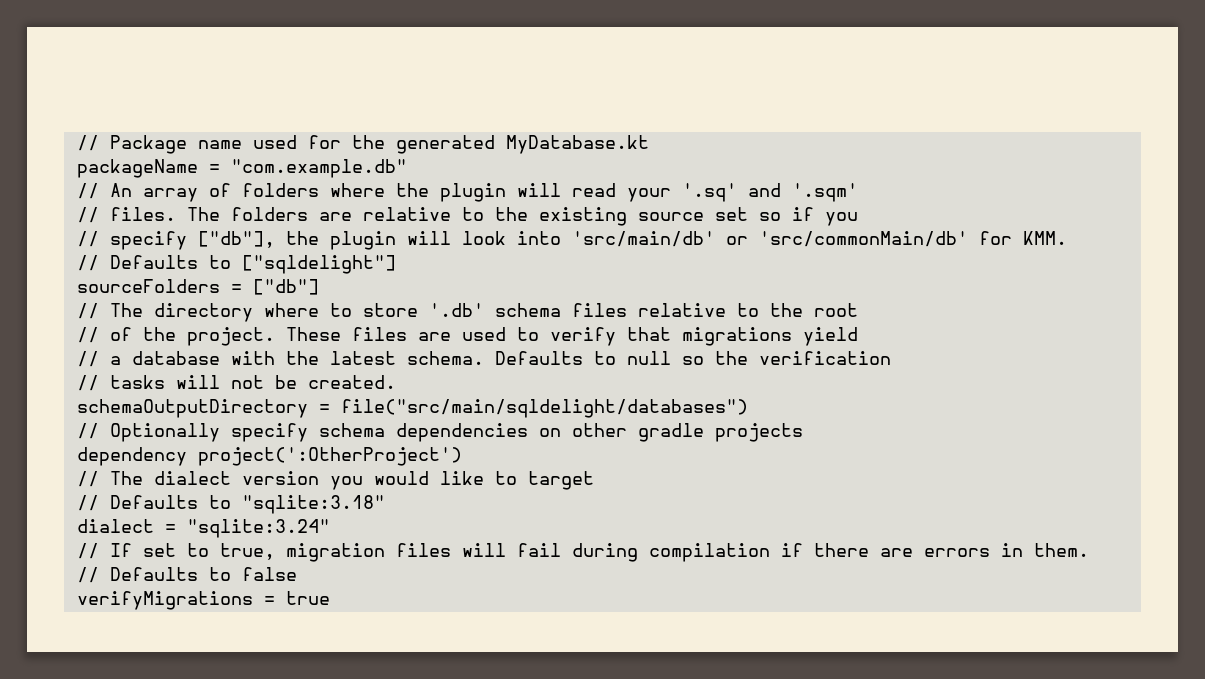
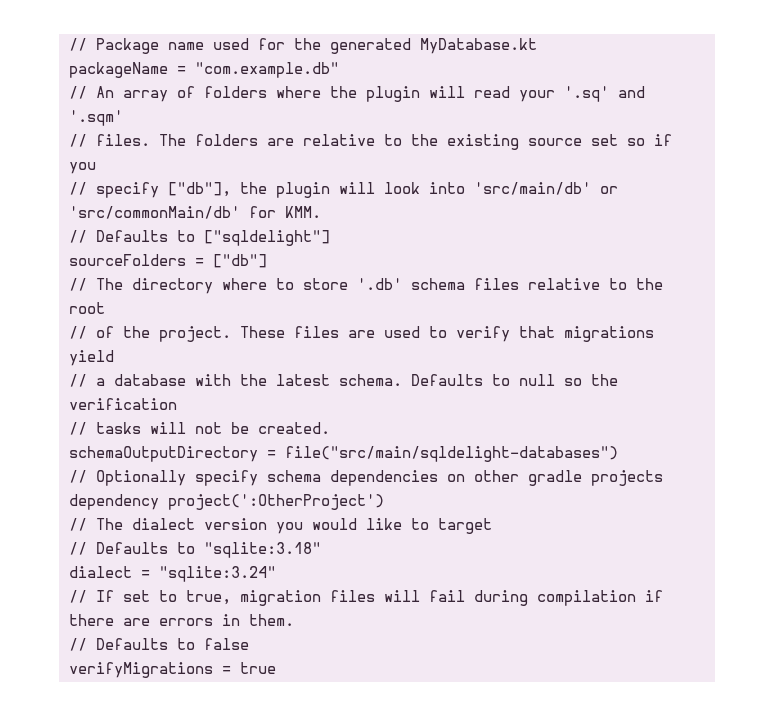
[340,399,748,418] file("src/main/sqldelight/databases") -> [284,446,618,462] file("src/main/sqldelight-databases")

